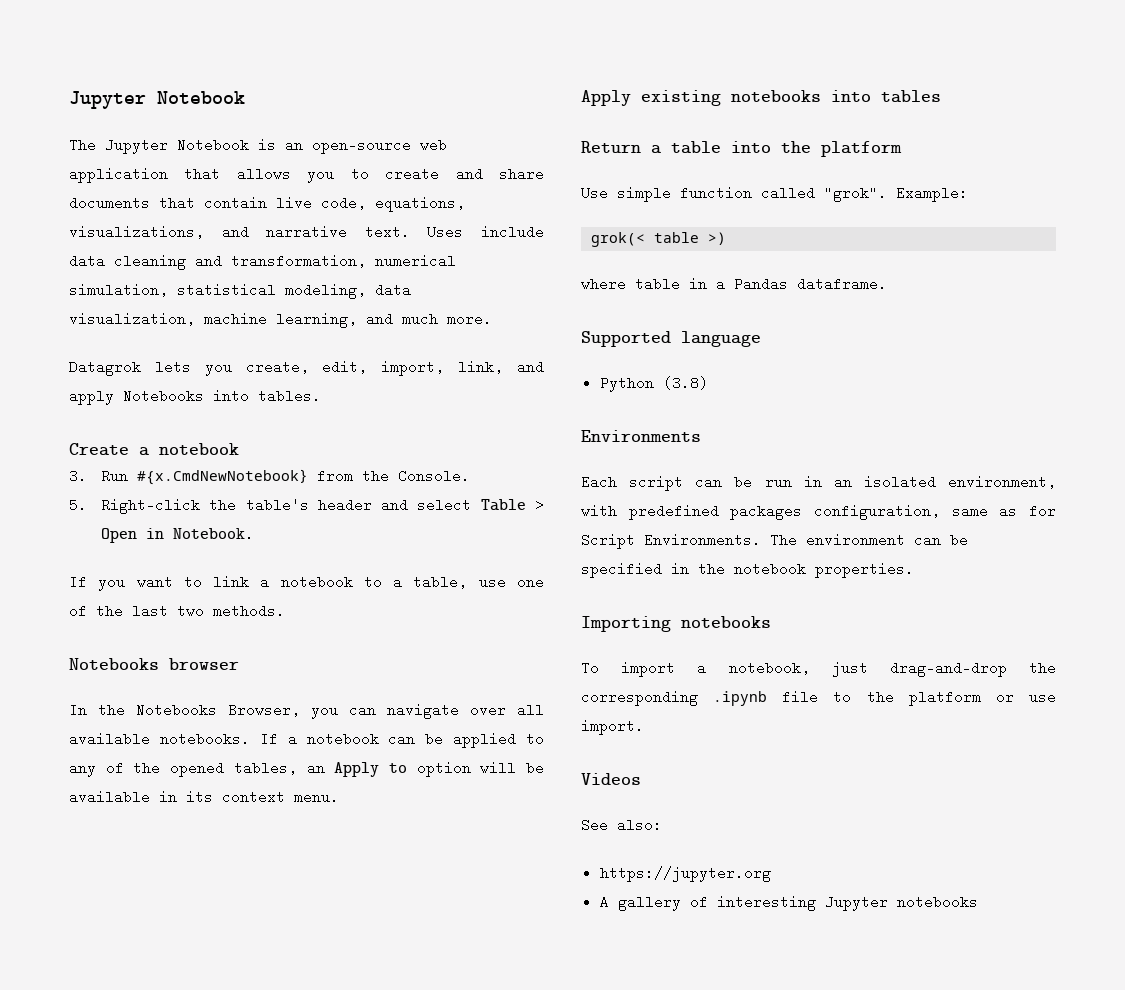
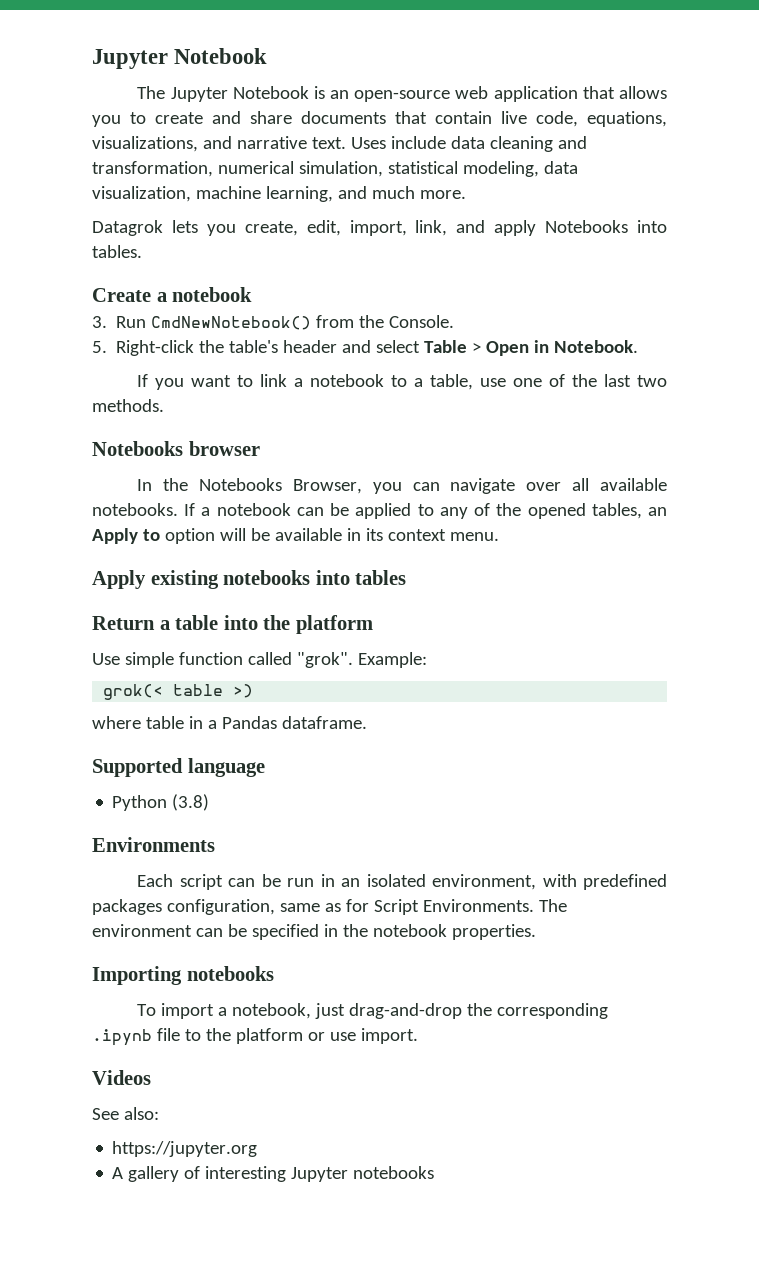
[136,469,308,485] #{x.CmdNewNotebook} -> [151,316,312,330] CmdNewNotebook()

